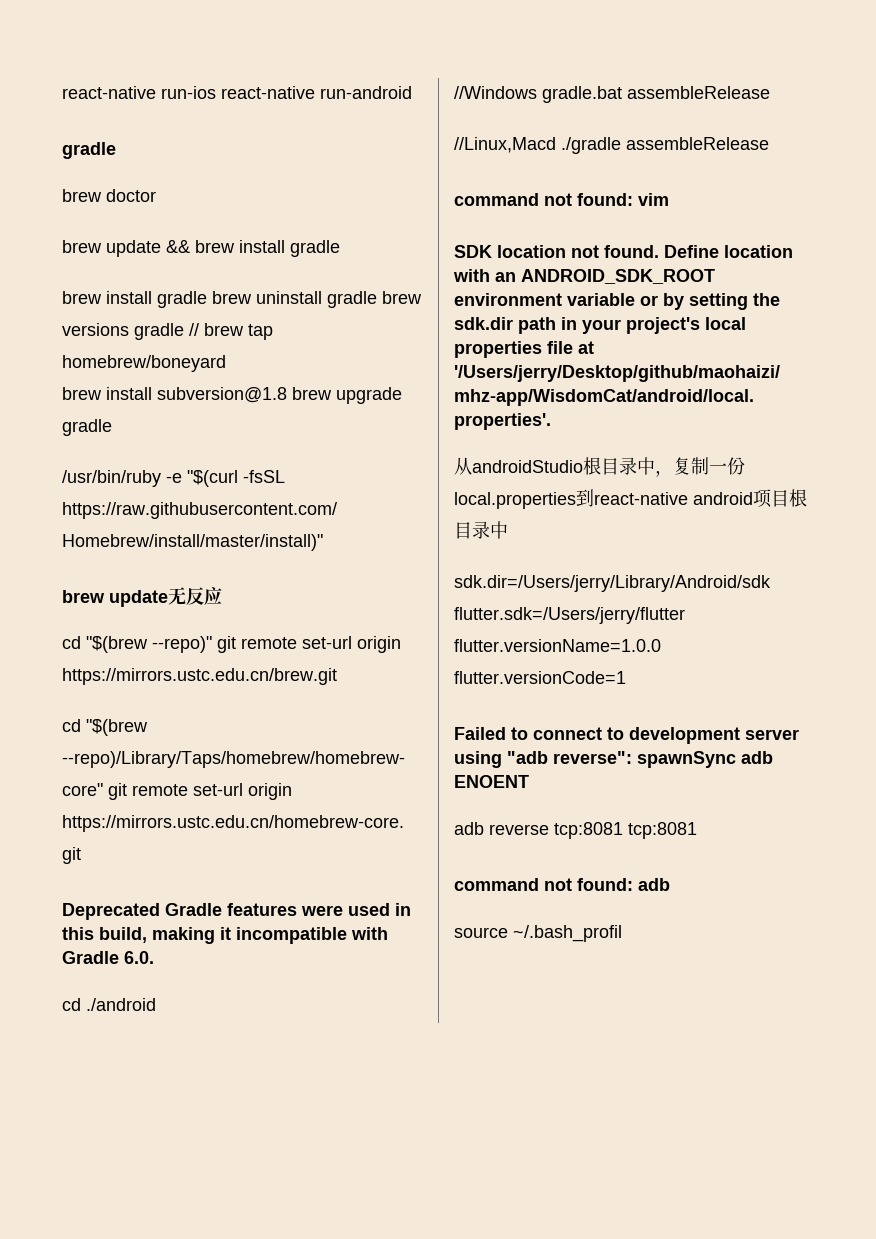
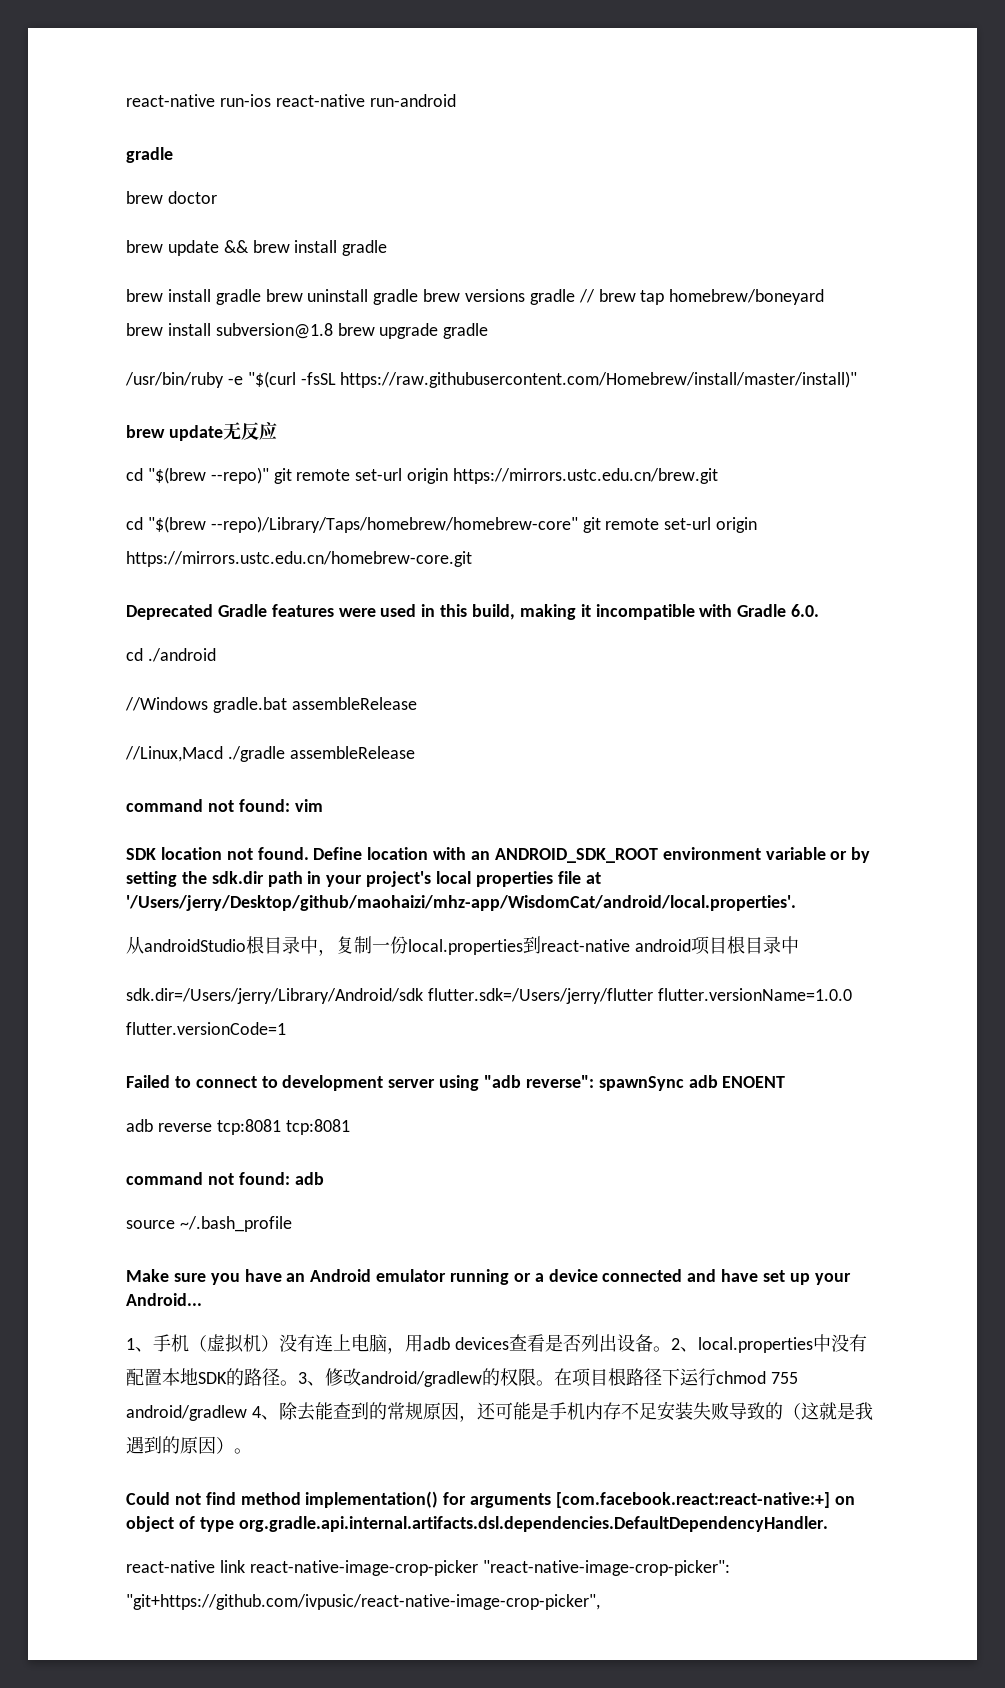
[513,925,622,942] ~/.bash_profil -> [179,1216,292,1232] [126,1269,851,1285] [126,1293,202,1306] [126,1334,867,1354] [126,1368,798,1387] [126,1401,873,1422] [126,1436,252,1454] [126,1491,855,1508] [126,1516,828,1532] [126,1560,730,1576] [126,1594,600,1610] ~/.bash_profile // Make sure you have an Android emulator running or a device connected and have set up your Android... // 1、手机（虚拟机）没有连上电脑，用adb devices查看是否列出设备。2、local.properties中没有配置本地SDK的路径。3、修改android/gradlew的权限。在项目根路径下运行chmod 755 android/gradlew 4、除去能查到的常规原因，还可能是手机内存不足安装失败导致的（这就是我遇到的原因）。 // Could not find method implementation() for arguments [com.facebook.react:react-native:+] on object of type org.gradle.api.internal.artifacts.dsl.dependencies.DefaultDependencyHandler. // react-native link react-native-image-crop-picker "react-native-image-crop-picker": "git+https://github.com/ivpusic/react-native-image-crop-picker",

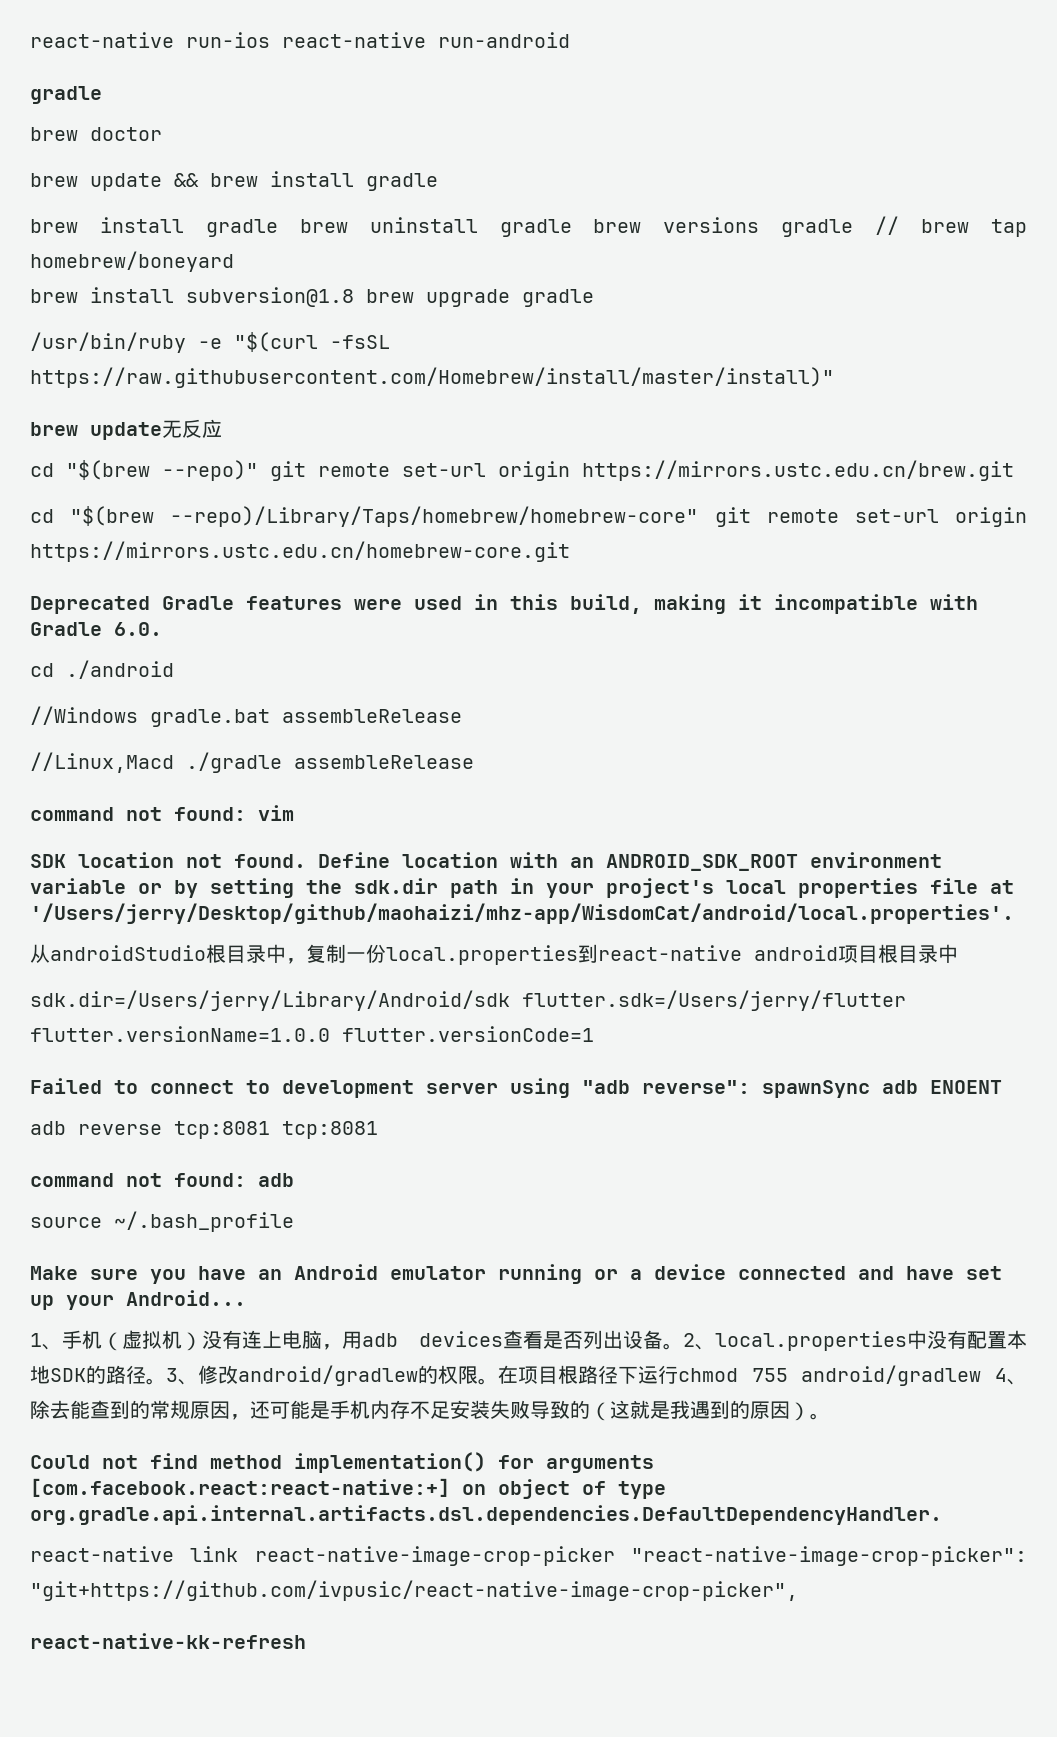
(600, 1602) none -> [30,1633,306,1649] // react-native-kk-refresh

